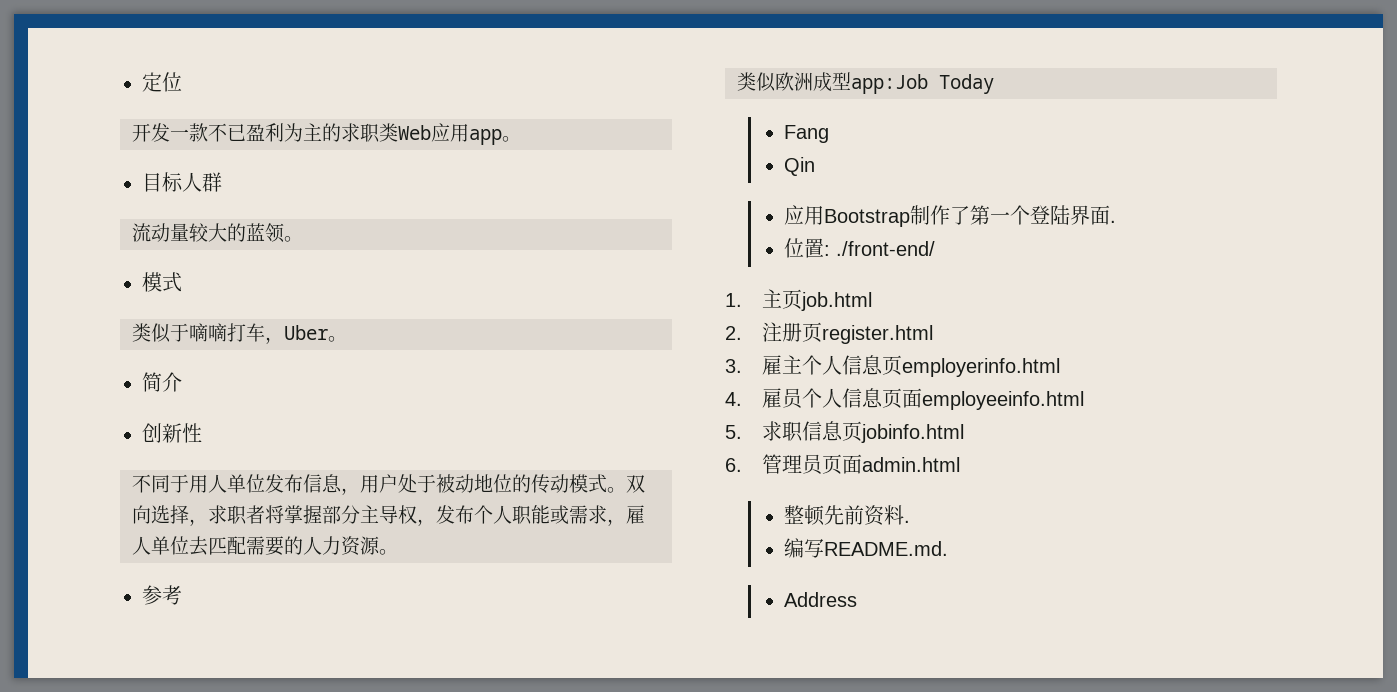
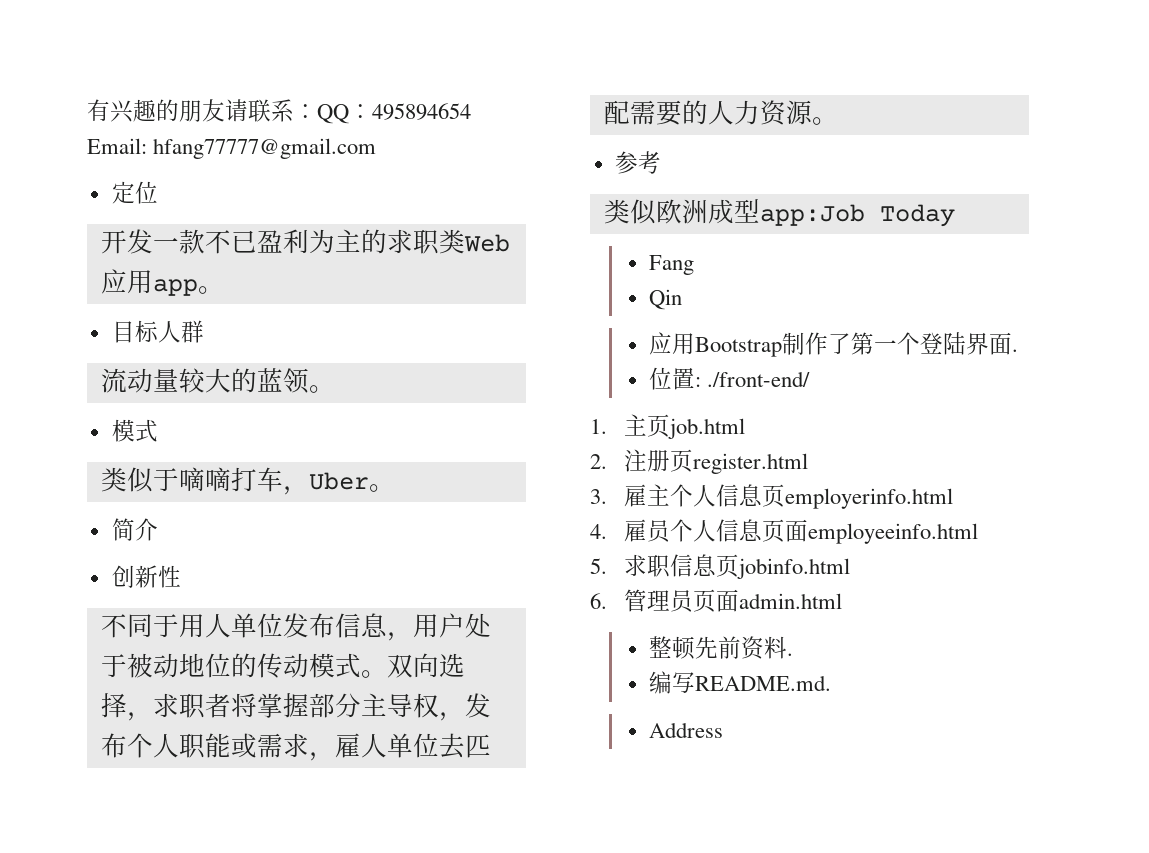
(142, 82) none -> [87,99,471,124] [87,138,377,159] 有兴趣的朋友请联系：QQ：495894654 Email: hfang77777@gmail.com //

